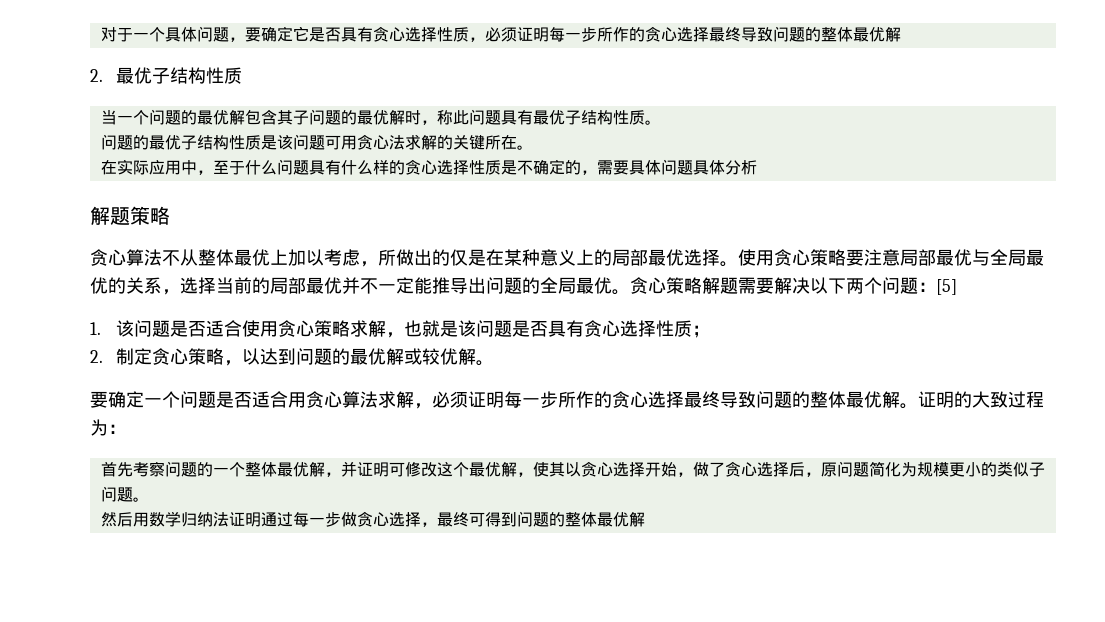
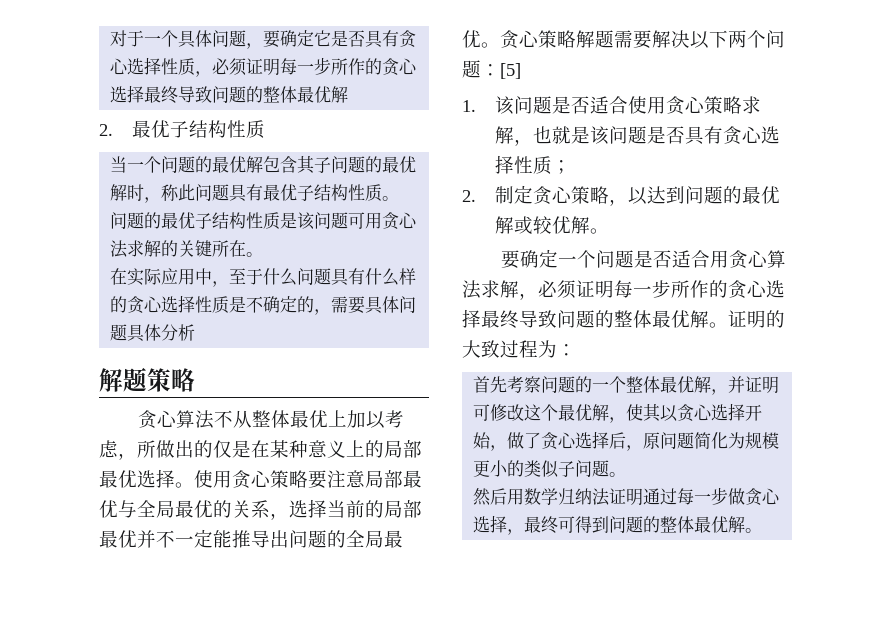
(645, 519) none -> [745,528,763,533] 。

